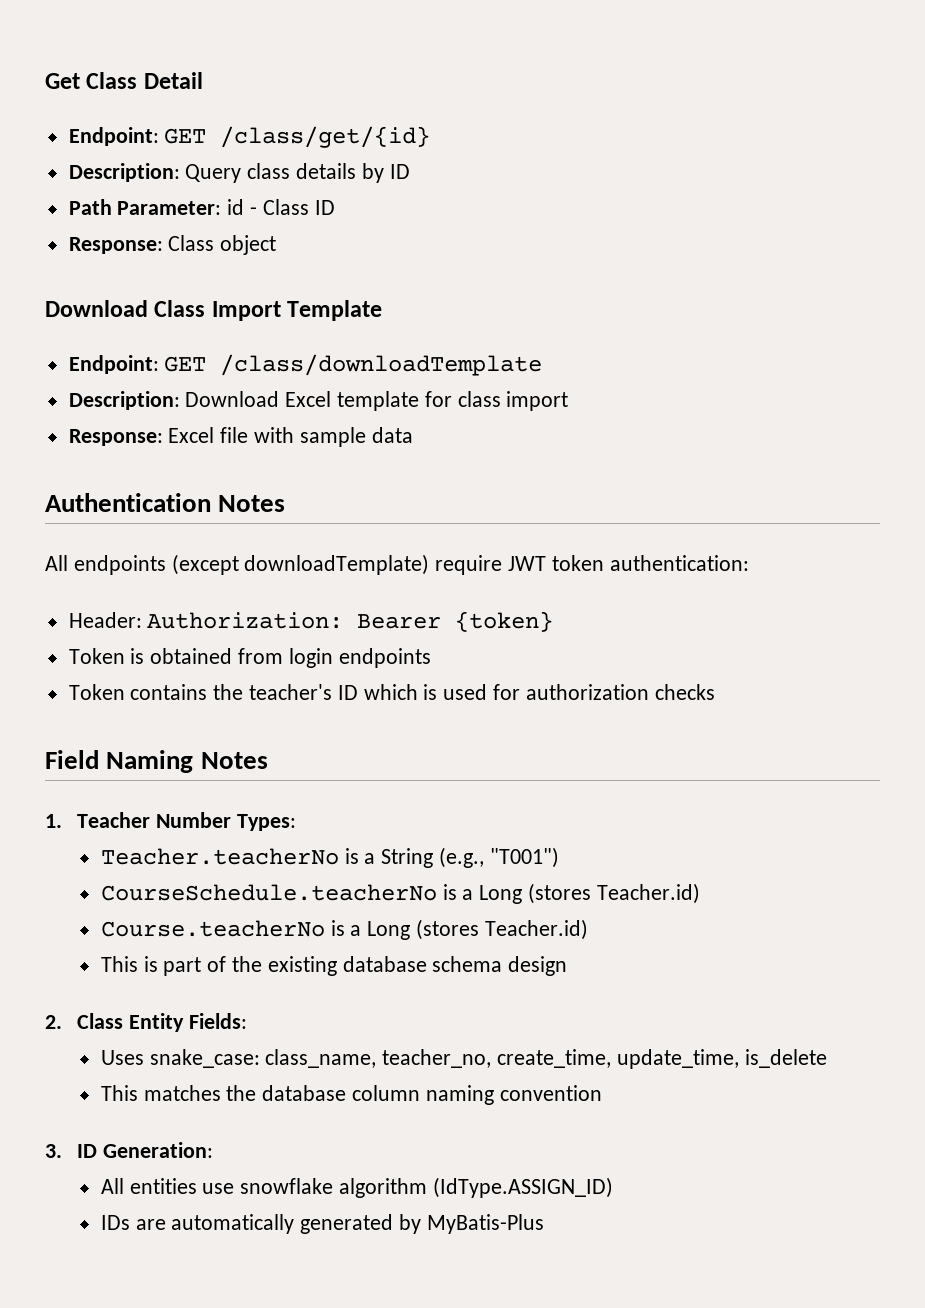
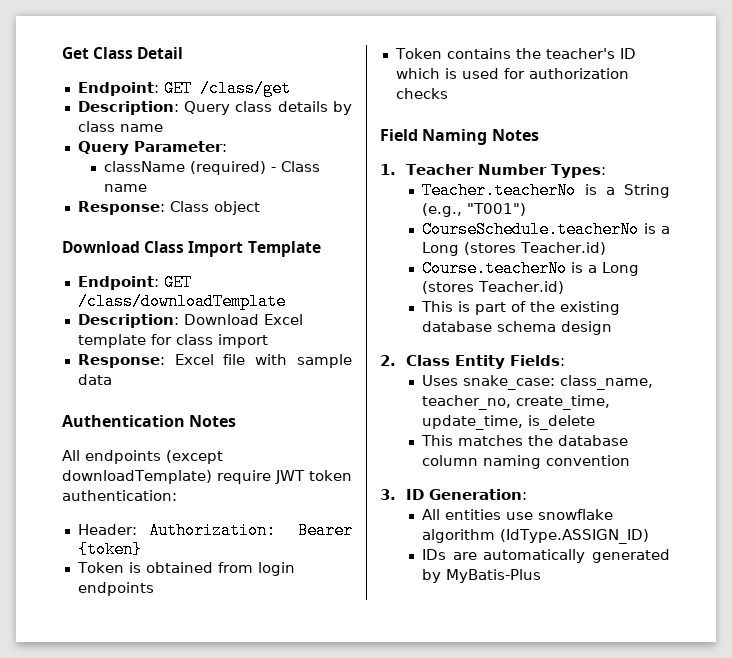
[220,126,431,148] /class/get/{id} -> [199,80,291,97] /class/get
[389,164,410,179] [68,199,112,215] ID // Path -> [77,121,163,132] [77,141,129,155] class name // Query
[227,199,245,215] id -> [104,161,267,175] // className (required)
[314,200,335,215] ID -> [104,184,148,192] name

